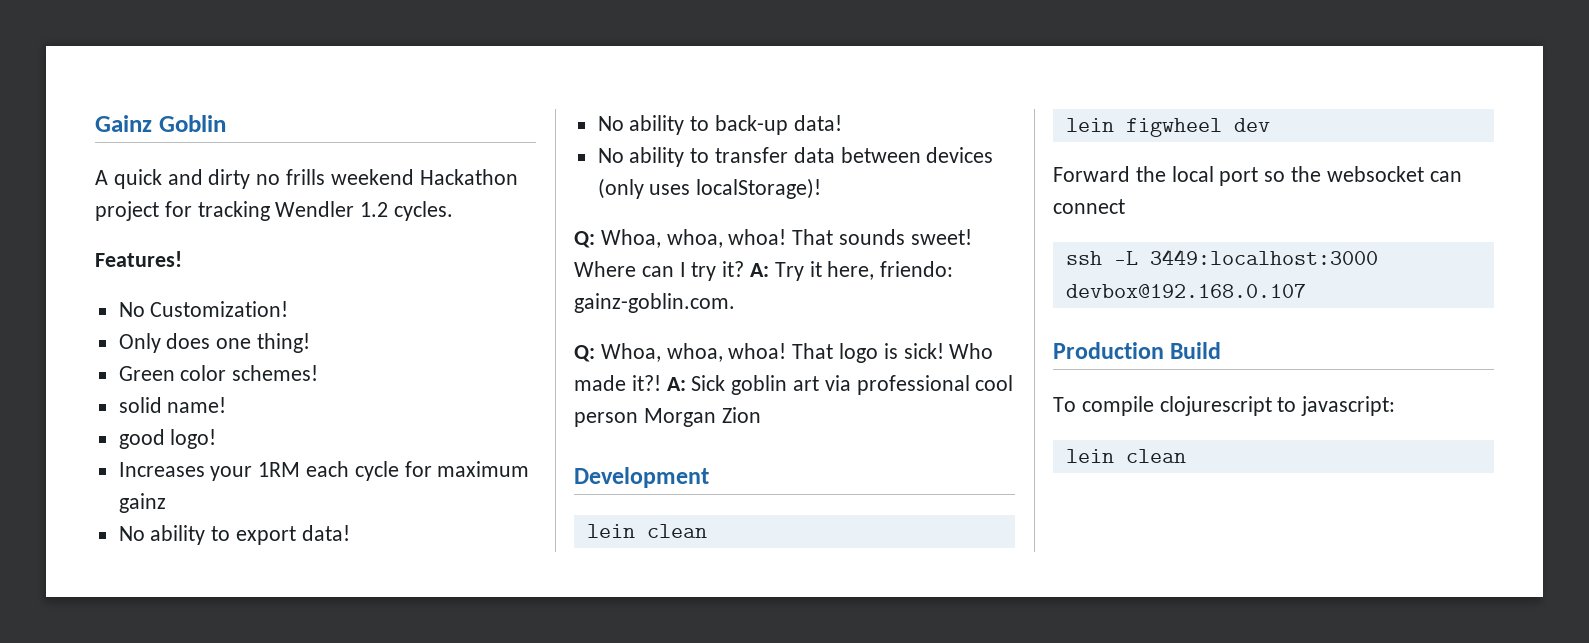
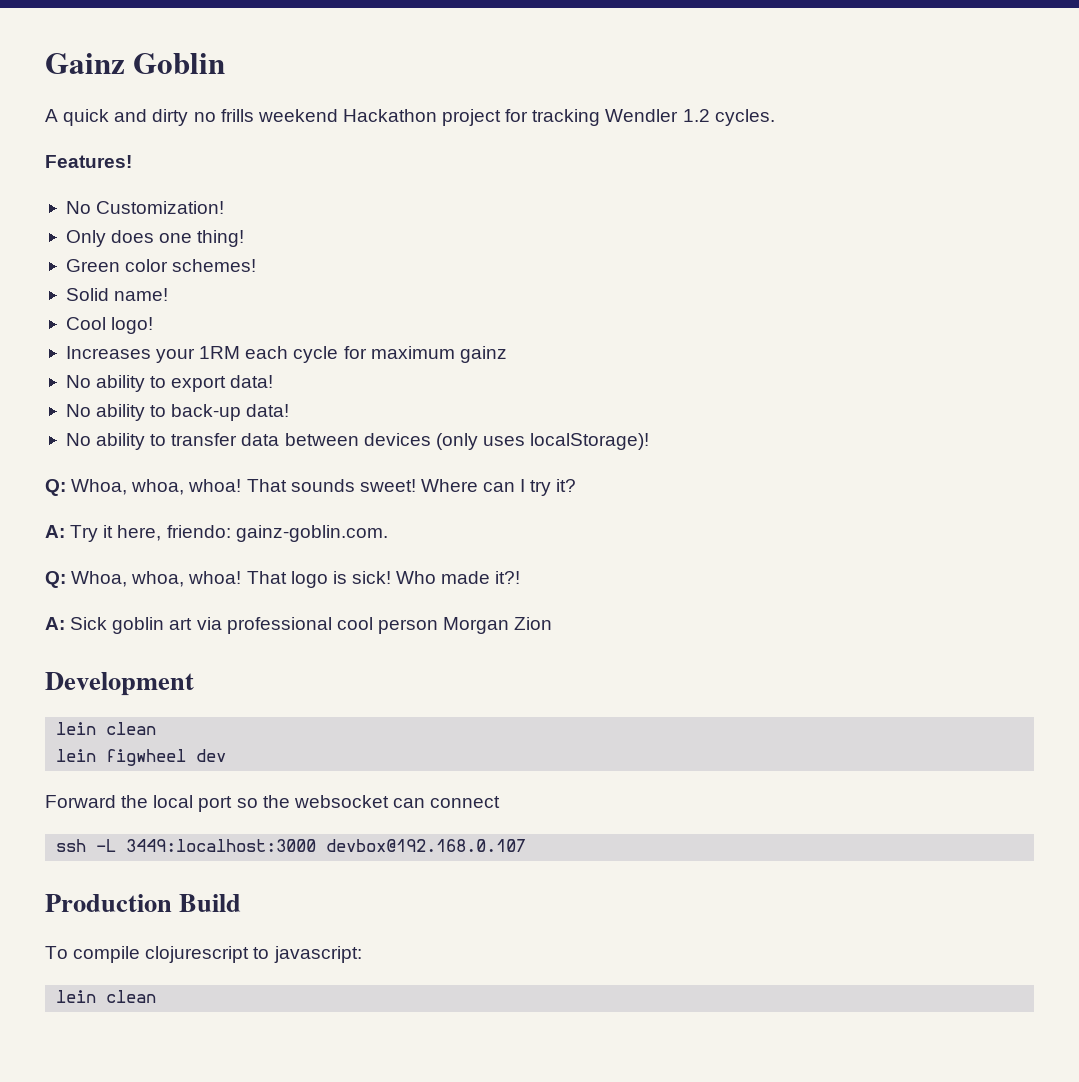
[118,397,162,413] solid -> [65,288,109,301] Solid
[118,429,165,449] good -> [65,317,106,330] Cool
(745, 269) none -> (577, 485) //
(661, 383) none -> (521, 577) //

